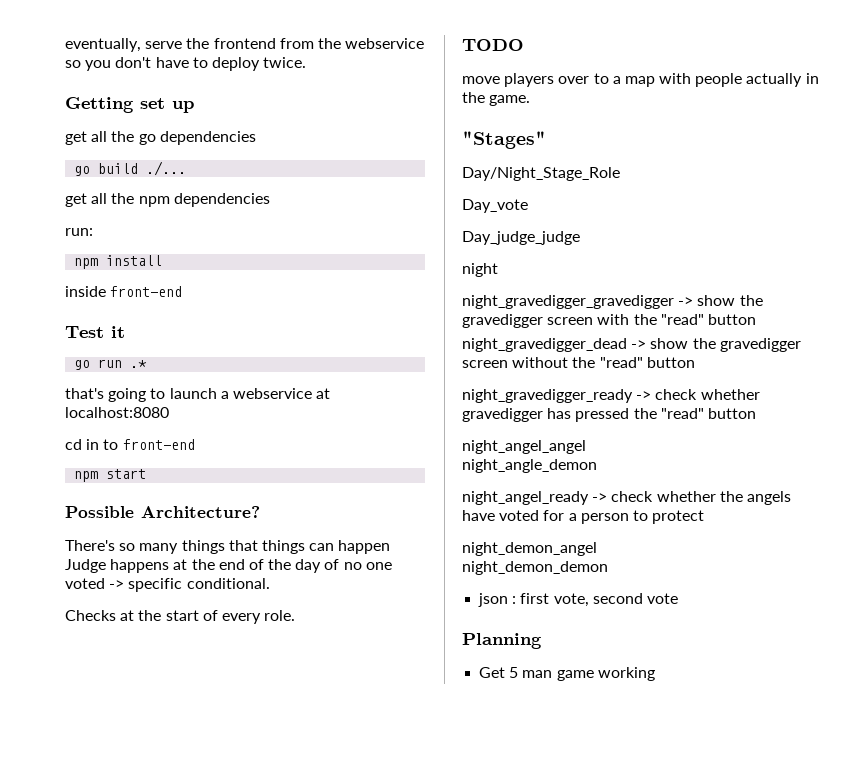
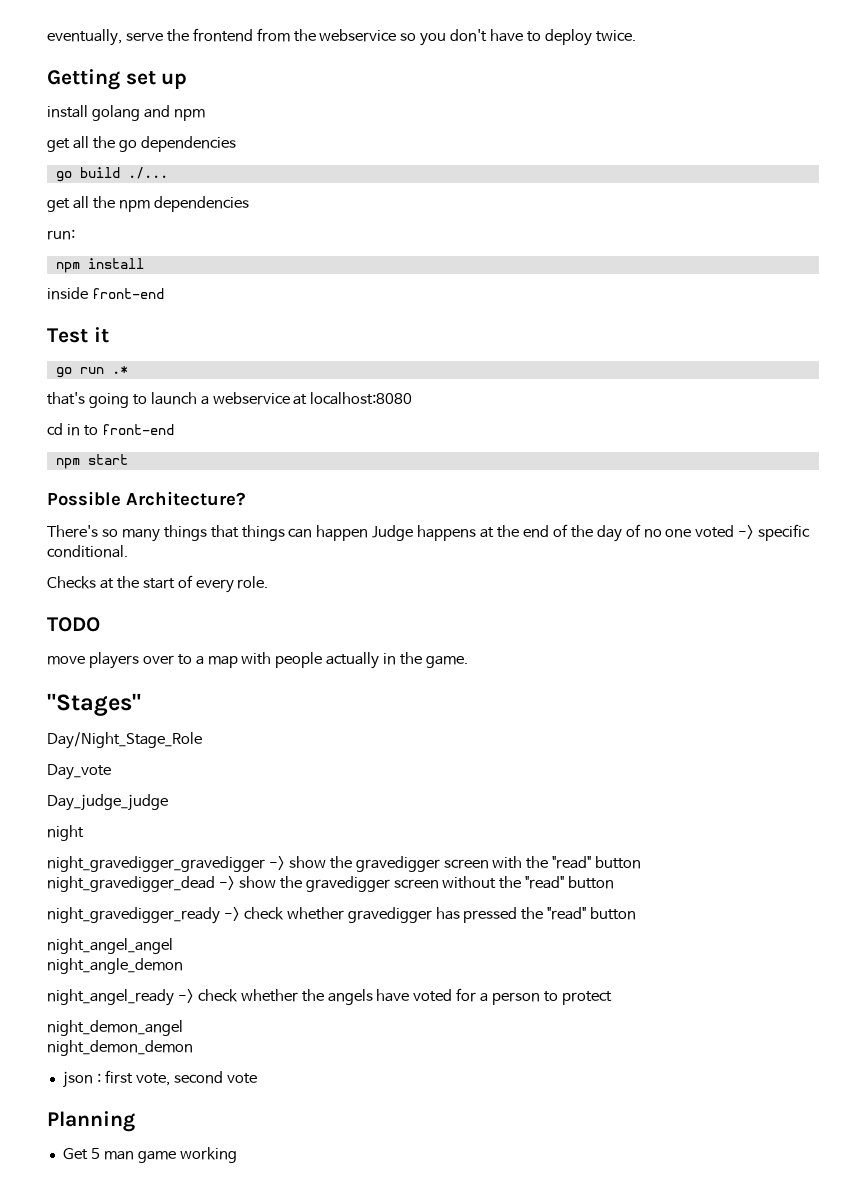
(194, 107) none -> [47,105,205,121] // install golang and npm

